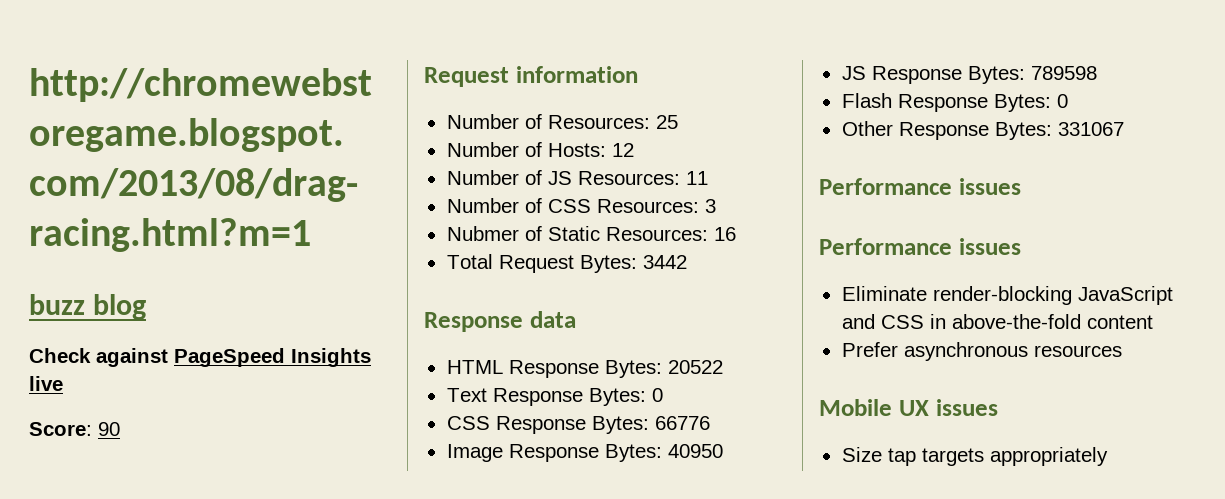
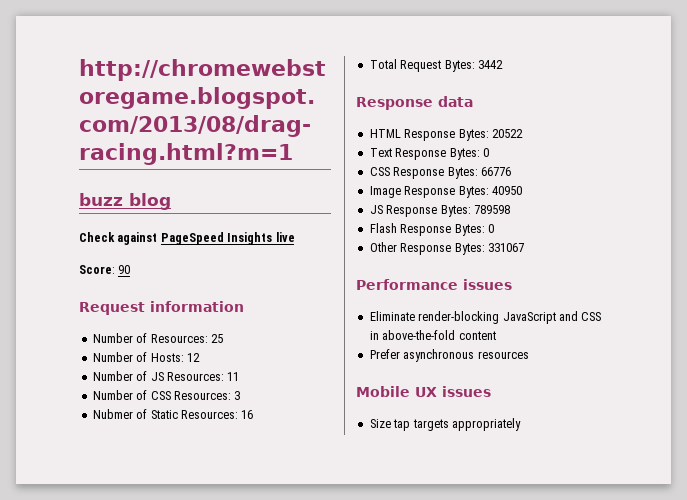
[819,238,1021,255] // Performance issues -> (512, 284) none

